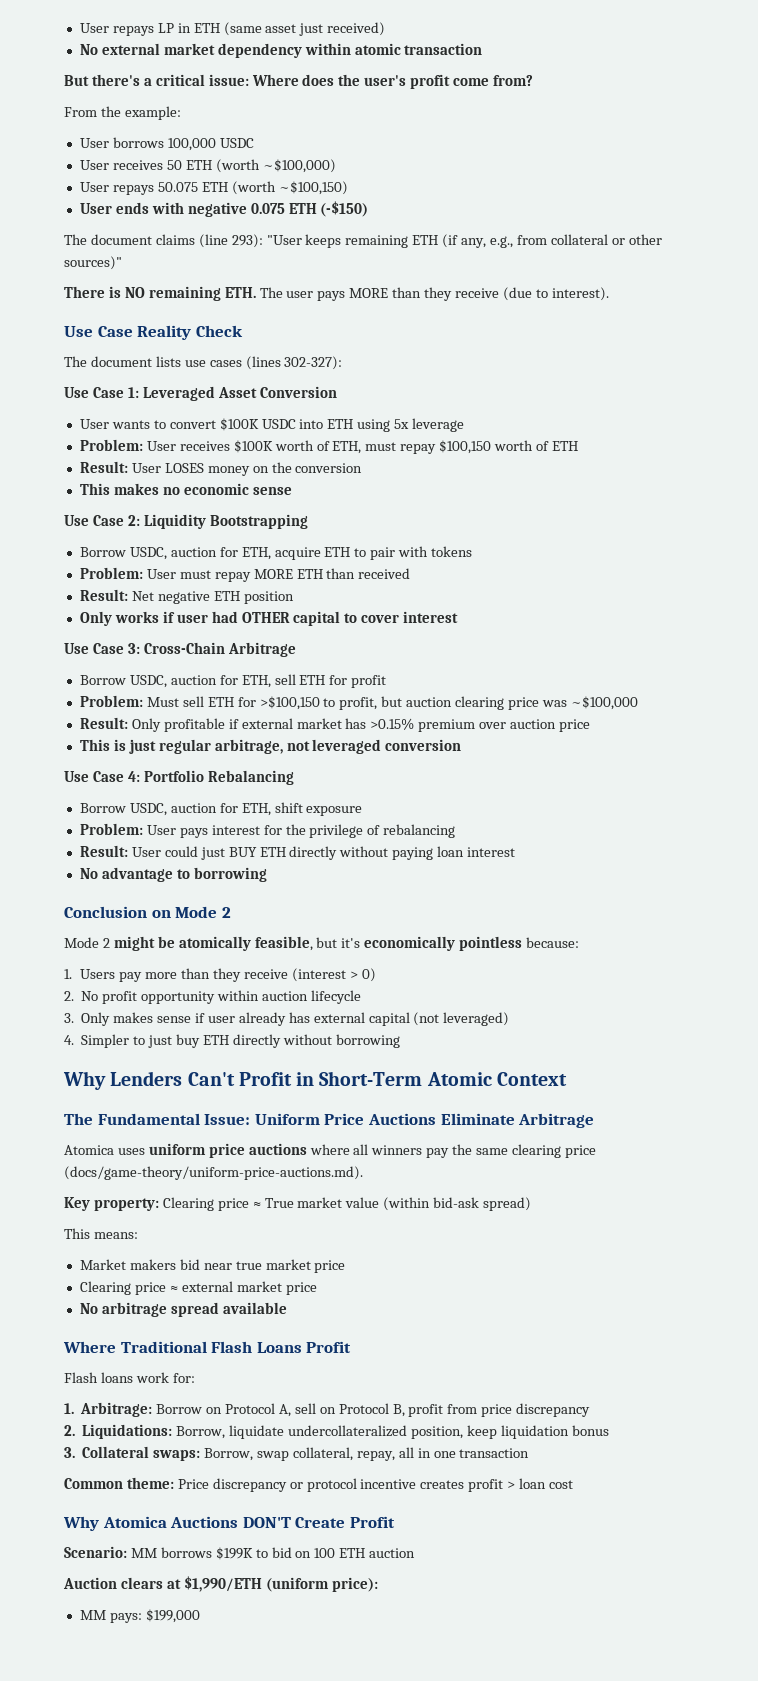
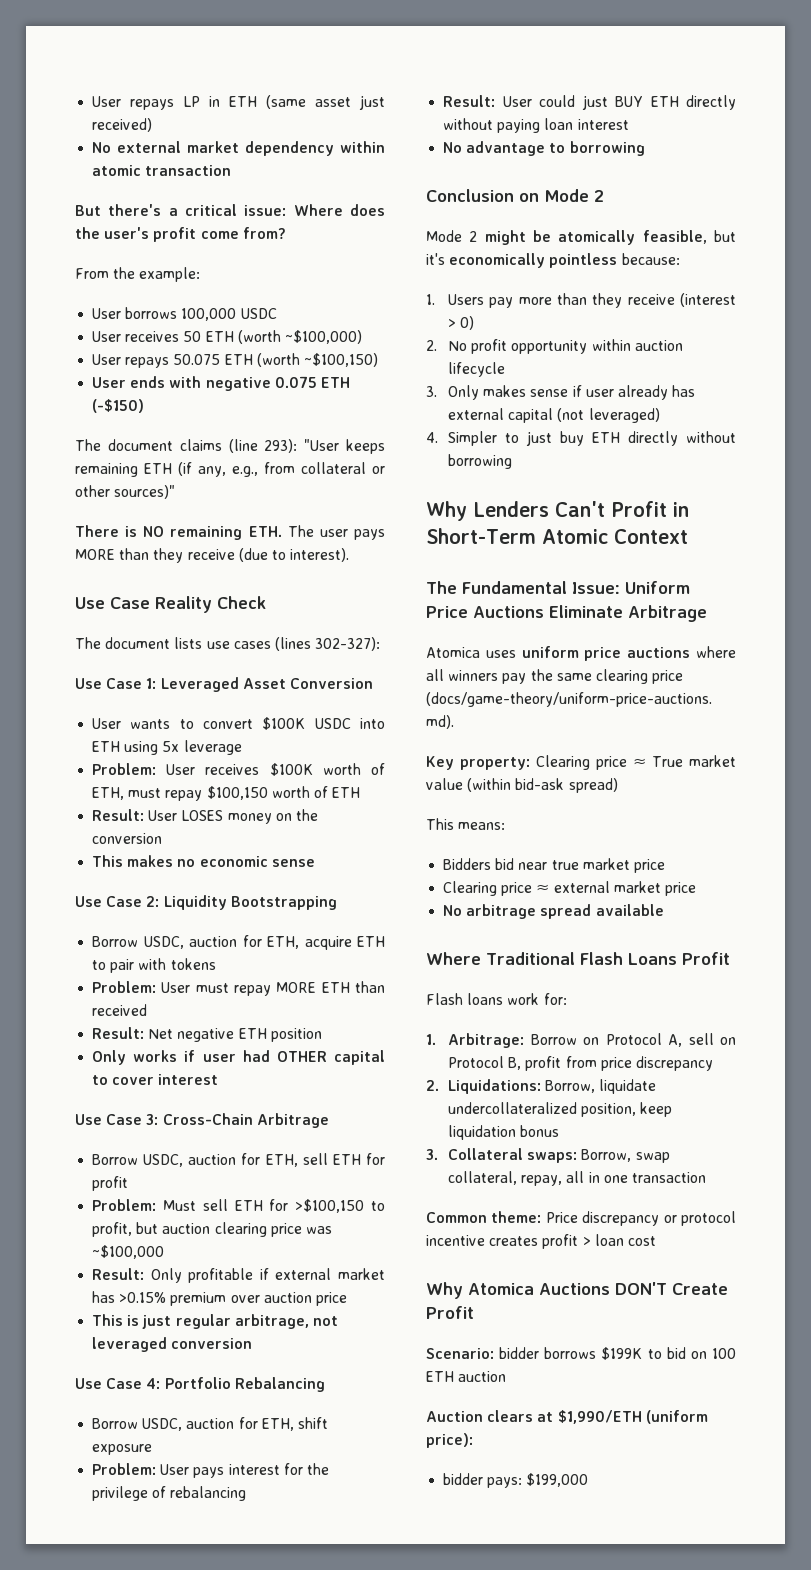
[79,1259,176,1270] Market makers -> [443,858,492,870] Bidders
[130,1548,157,1558] MM -> [499,1347,540,1359] bidder
[79,1610,106,1620] MM -> [443,1473,484,1485] bidder

